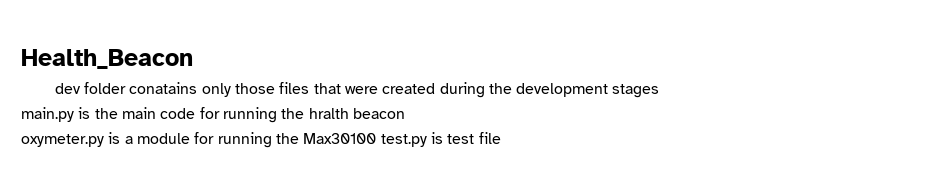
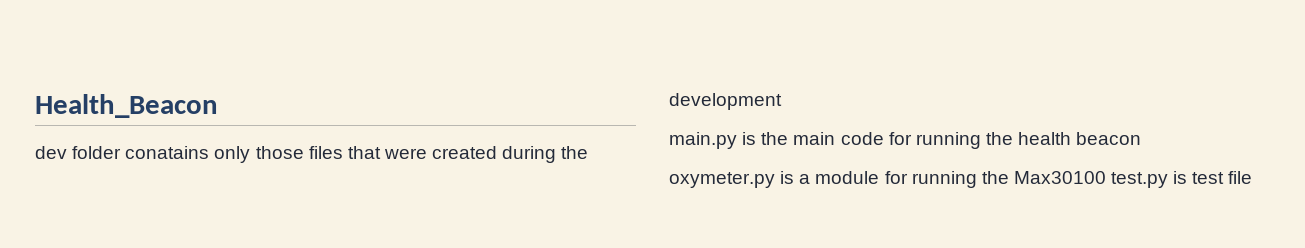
[612,84,660,98] stages -> (782, 101) none
[308,108,349,119] hralth -> [1018,132,1072,145] health

